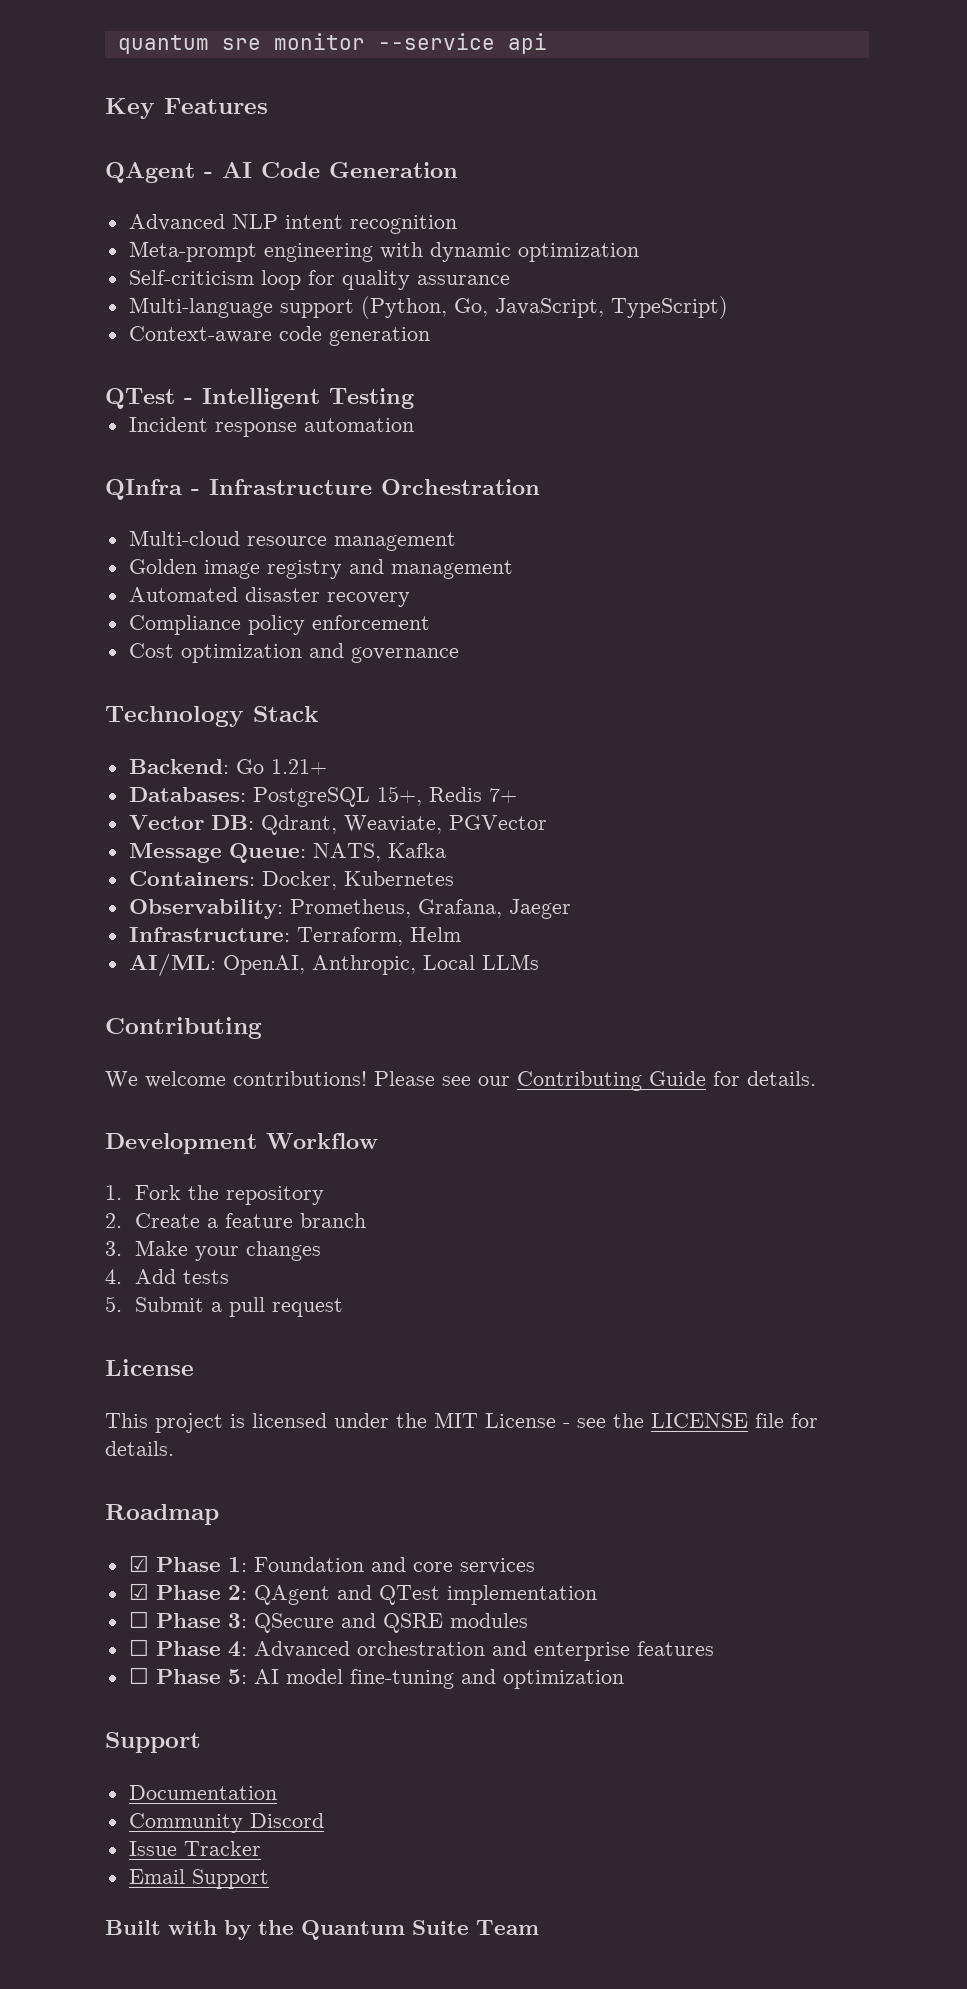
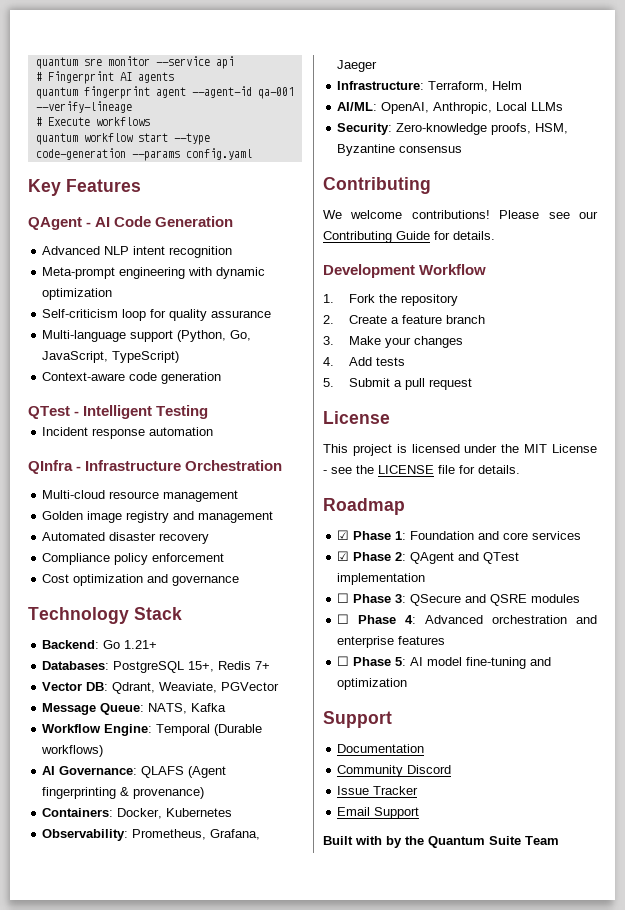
(547, 43) none -> [35,71,174,84] [35,86,294,99] [35,101,132,113] [35,117,150,126] [35,133,210,145] [35,148,252,161] // # Fingerprint AI agents // quantum fingerprint agent --agent-id qa-001 --verify-lineage // # Execute workflows // quantum workflow start --type code-generation --params config.yaml
(446, 850) none -> [42,724,263,736] [41,745,104,757] [42,766,227,778] [42,787,205,799] // Workflow Engine: Temporal (Durable workflows) // AI Governance: QLAFS (Agent fingerprinting & provenance)
(539, 962) none -> [337,123,569,135] [337,144,463,156] // Security: Zero-knowledge proofs, HSM, Byzantine consensus

